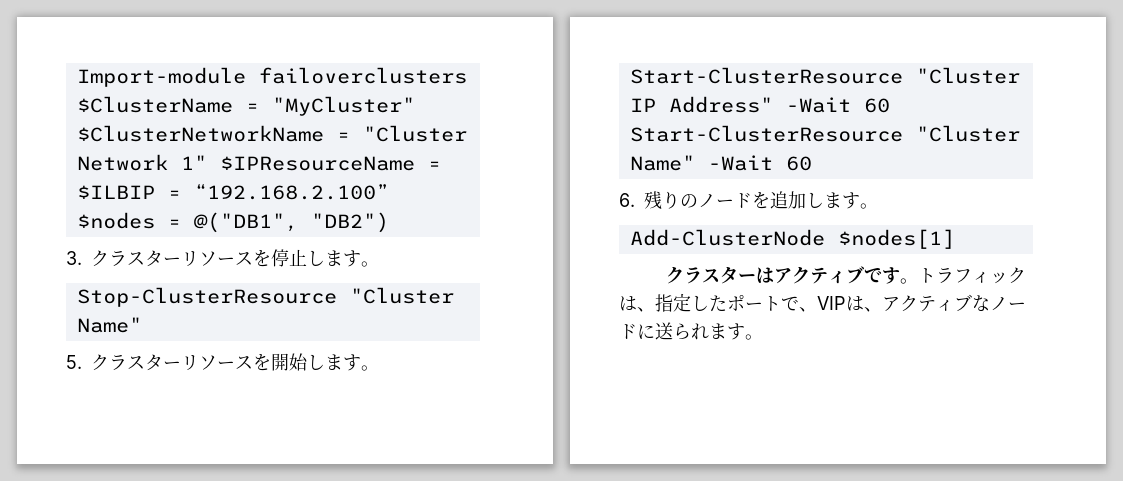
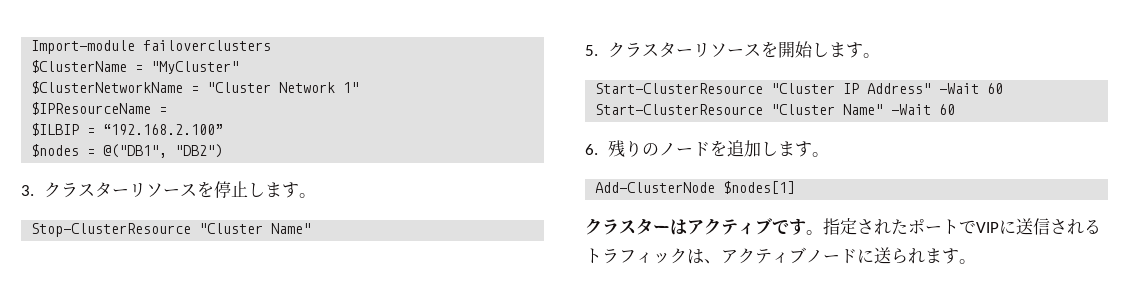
(207, 162) none -> (360, 87) //
[917,267,1026,284] [619,293,846,312] トラフィックは、指定したポートで、VIP -> [823,218,1101,235] [585,248,687,264] 指定されたポートでVIPに送信されるトラフィック
[972,295,990,312] な -> (806, 255) none

